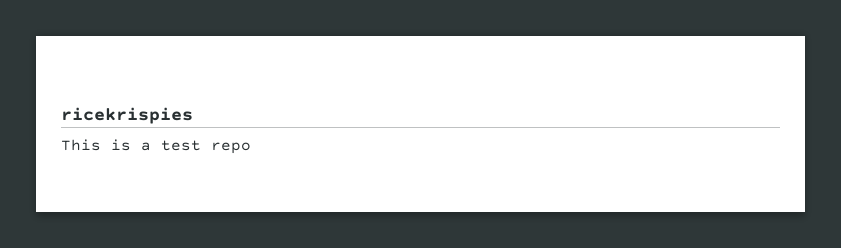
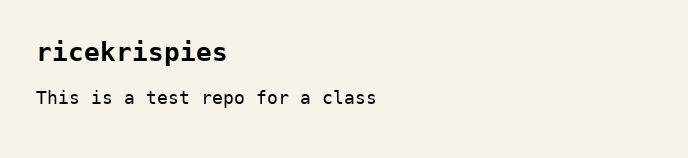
(251, 148) none -> [256,90,377,104] for a class

